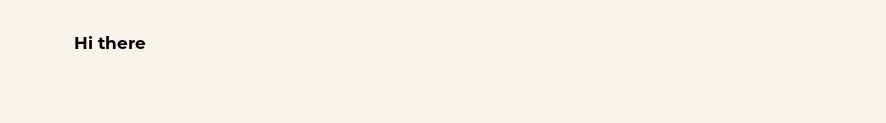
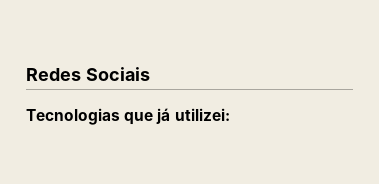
[74,36,146,49] Hi there -> [26,67,150,81] [26,108,230,125] Redes Sociais // Tecnologias que já utilizei:

